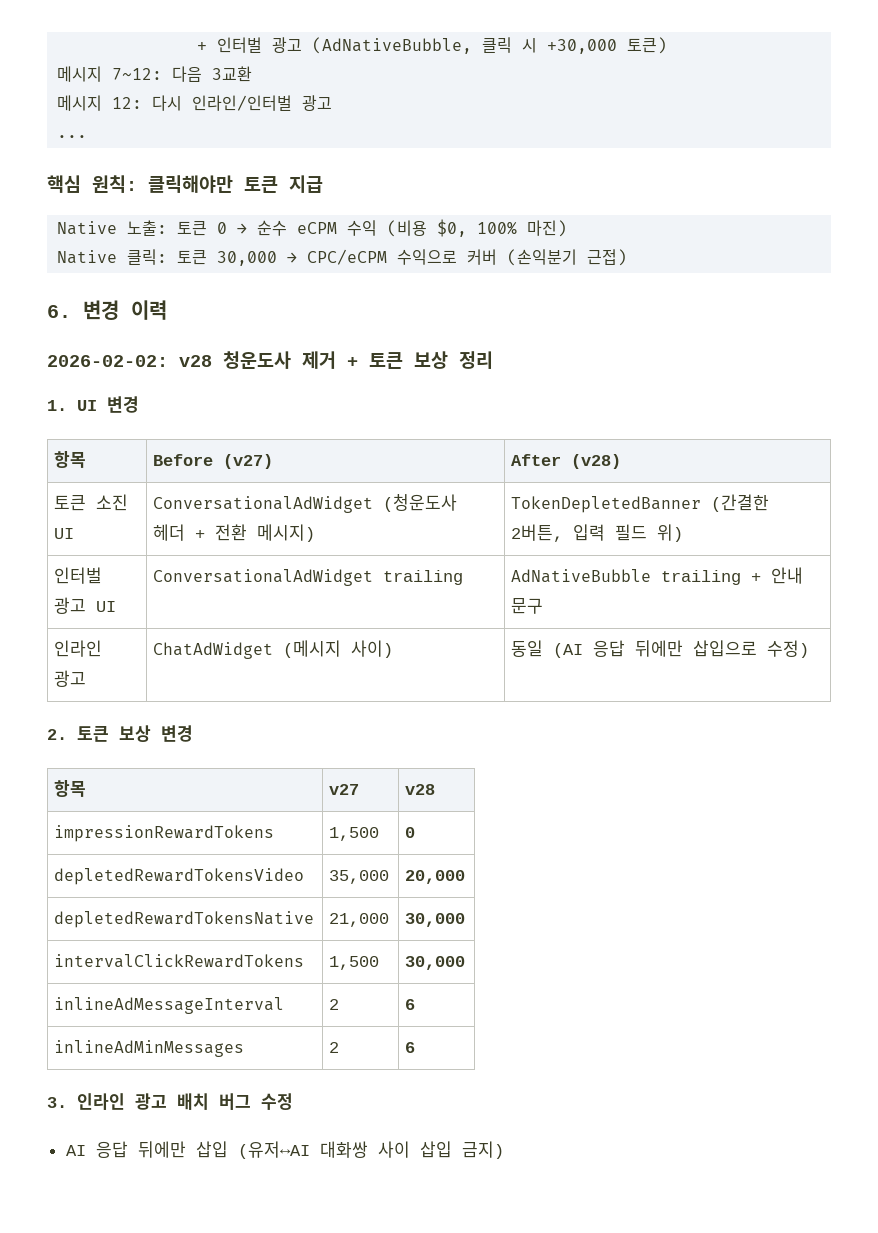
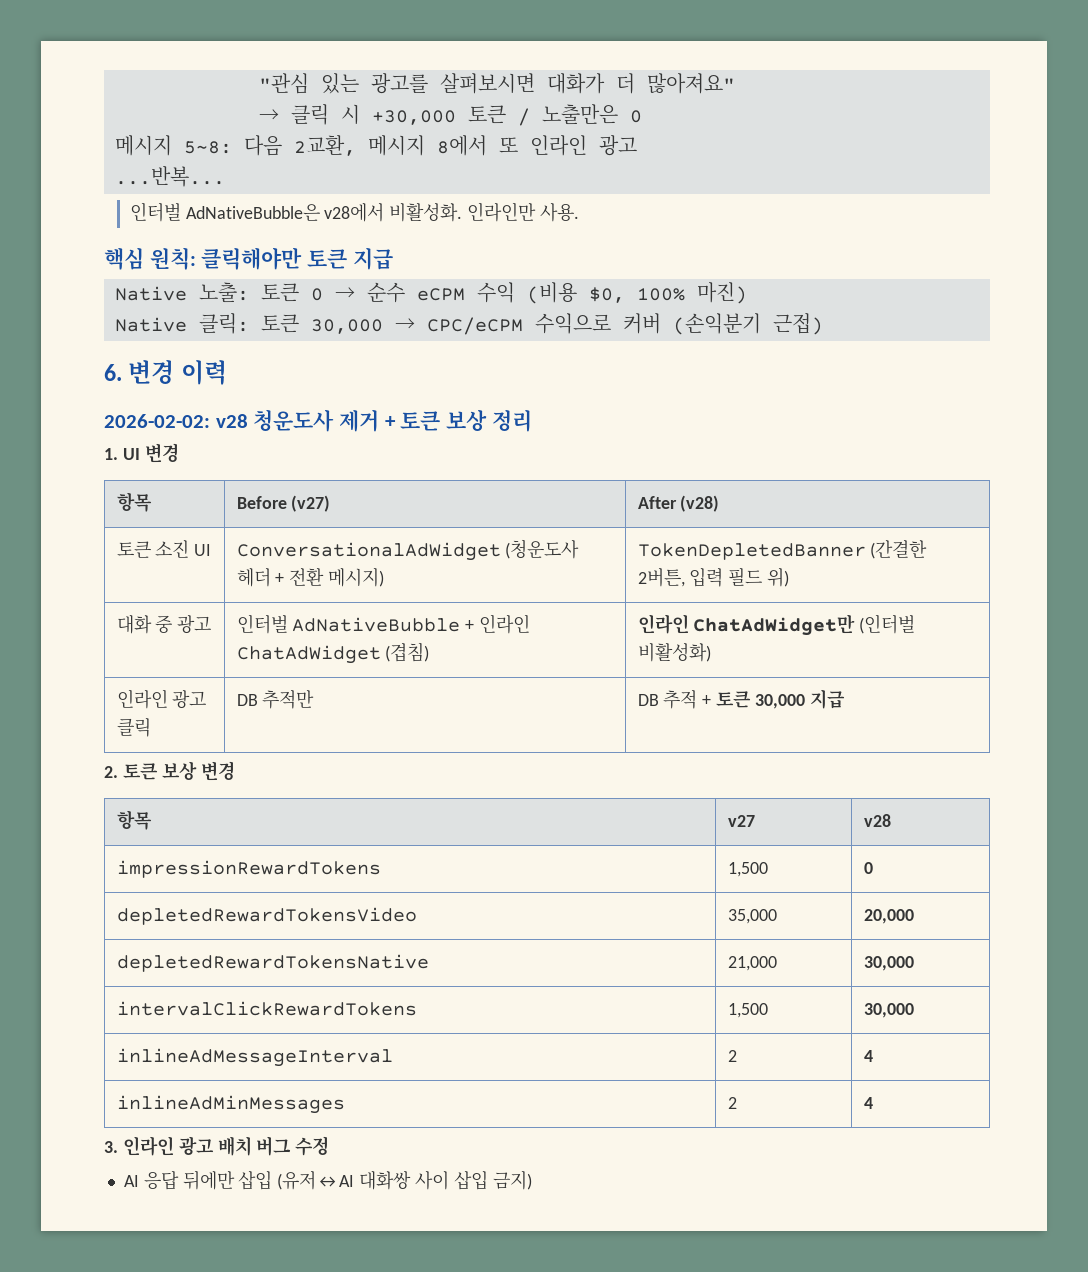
[197,37,668,54] [57,66,253,82] [57,95,333,111] [57,135,88,138] + 인터벌 광고 (AdNativeBubble, 클릭 시 +30,000 토큰) // 메시지 7~12: 다음 3교환 // 메시지 12: 다시 인라인/인터벌 광고 // ... -> [258,73,735,94] [258,104,642,126] [114,135,637,156] [114,166,225,187] [129,202,579,222] "관심 있는 광고를 살펴보시면 대화가 더 많아져요" // → 클릭 시 +30,000 토큰 / 노출만은 0 // 메시지 5~8: 다음 2교환, 메시지 8에서 또 인라인 광고 // ...반복... // 인터벌 AdNativeBubble은 v28에서 비활성화. 인라인만 사용.
[54,567,103,584] [54,597,117,614] [153,569,464,586] [511,567,804,585] [511,598,544,614] [54,640,103,657] [54,670,87,687] [153,640,394,659] [511,640,810,658] 인터벌 광고 UI | ConversationalAdWidget trailing | AdNativeBubble trailing + 안내 문구 // 인라인 광고 | ChatAdWidget (메시지 사이) | 동일 (AI 응답 뒤에만 삽입으로 수정) -> [116,615,212,634] [236,614,531,634] [236,642,430,664] [637,614,916,636] [637,643,711,662] [116,689,207,709] [116,718,151,737] [236,690,315,709] [637,689,845,709] 대화 중 광고 | 인터벌 AdNativeBubble + 인라인 ChatAdWidget (겹침) | 인라인 ChatAdWidget만 (인터벌 비활성화) // 인라인 광고 클릭 | DB 추적만 | DB 추적 + 토큰 30,000 지급
[405,999,416,1010] 6 -> [863,1050,873,1062] 4
[405,1042,416,1053] 6 -> [863,1097,873,1109] 4

